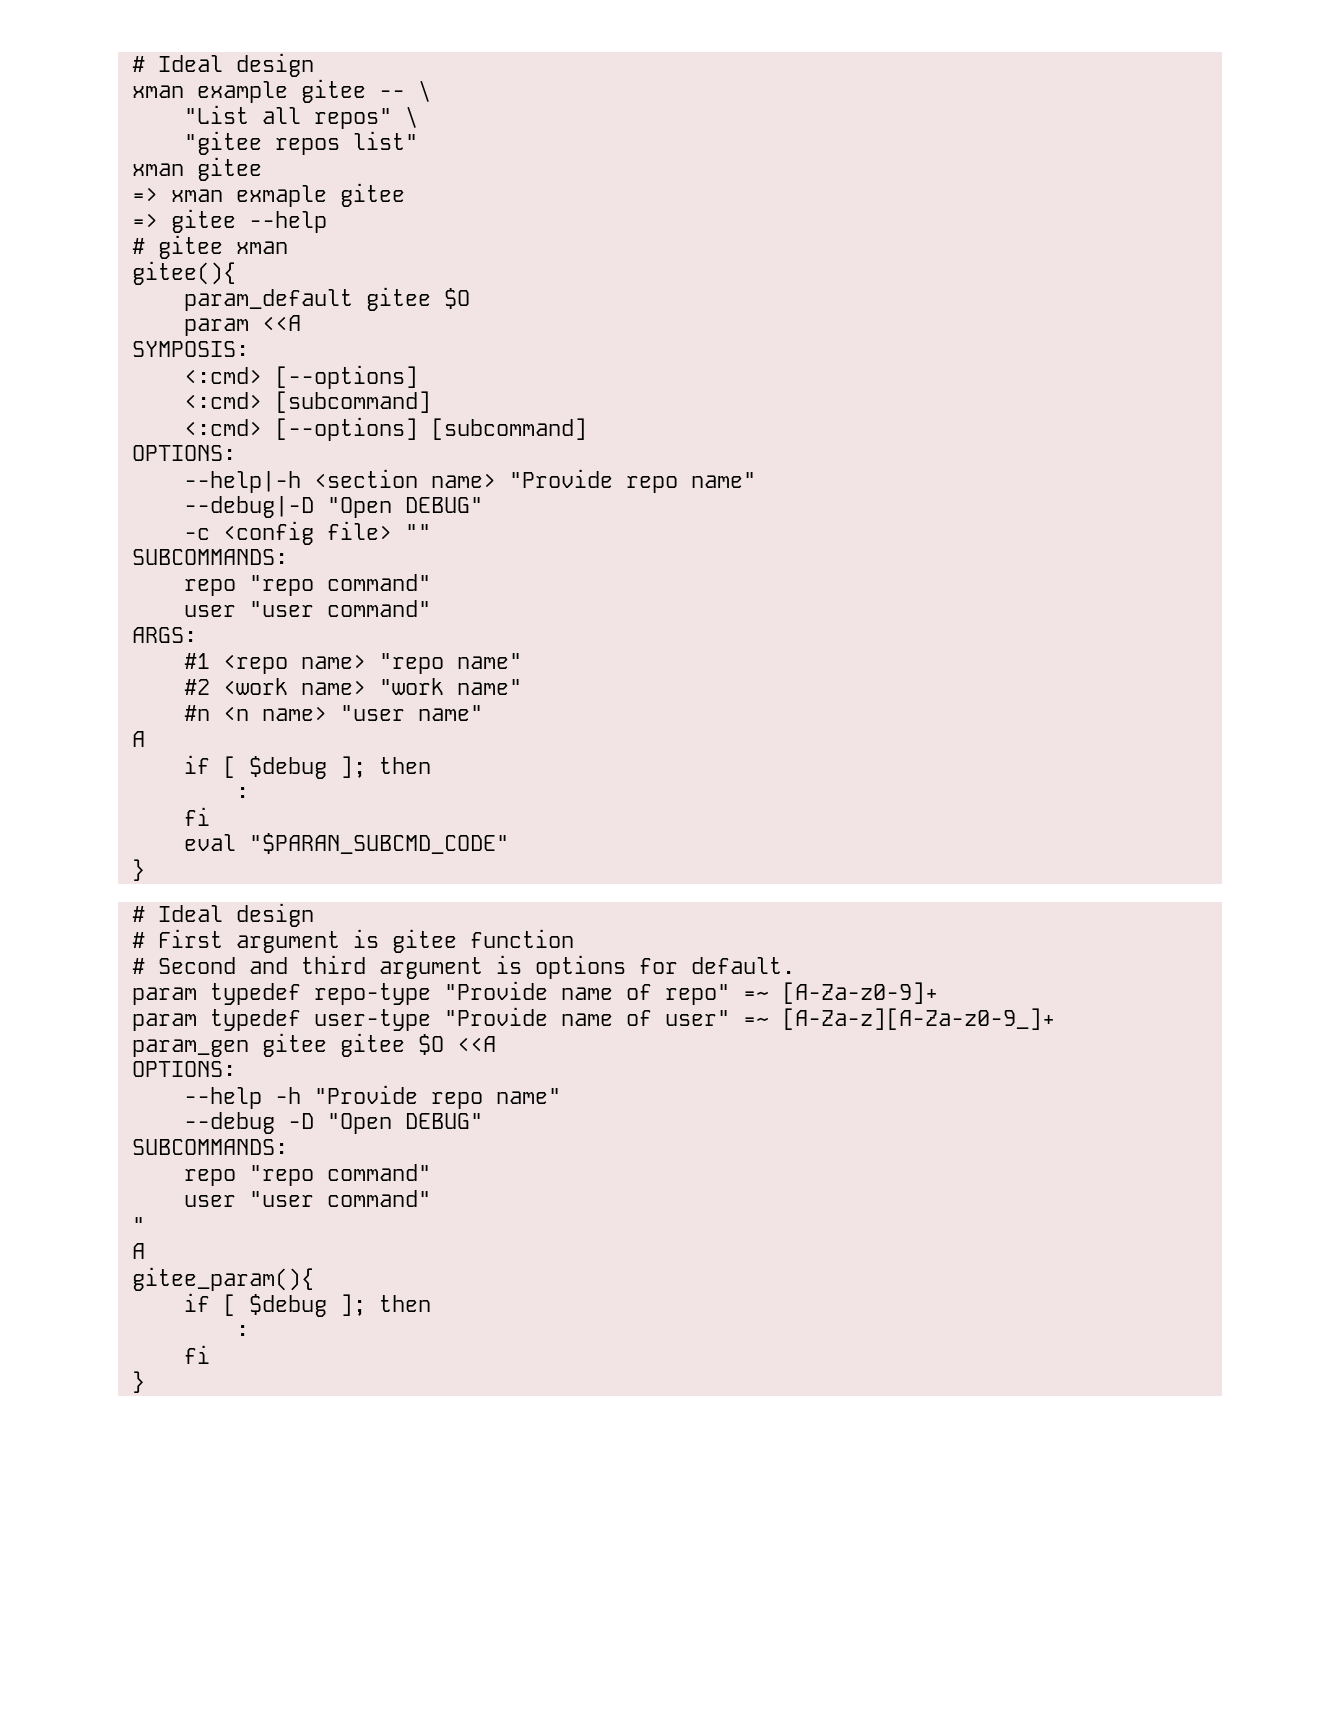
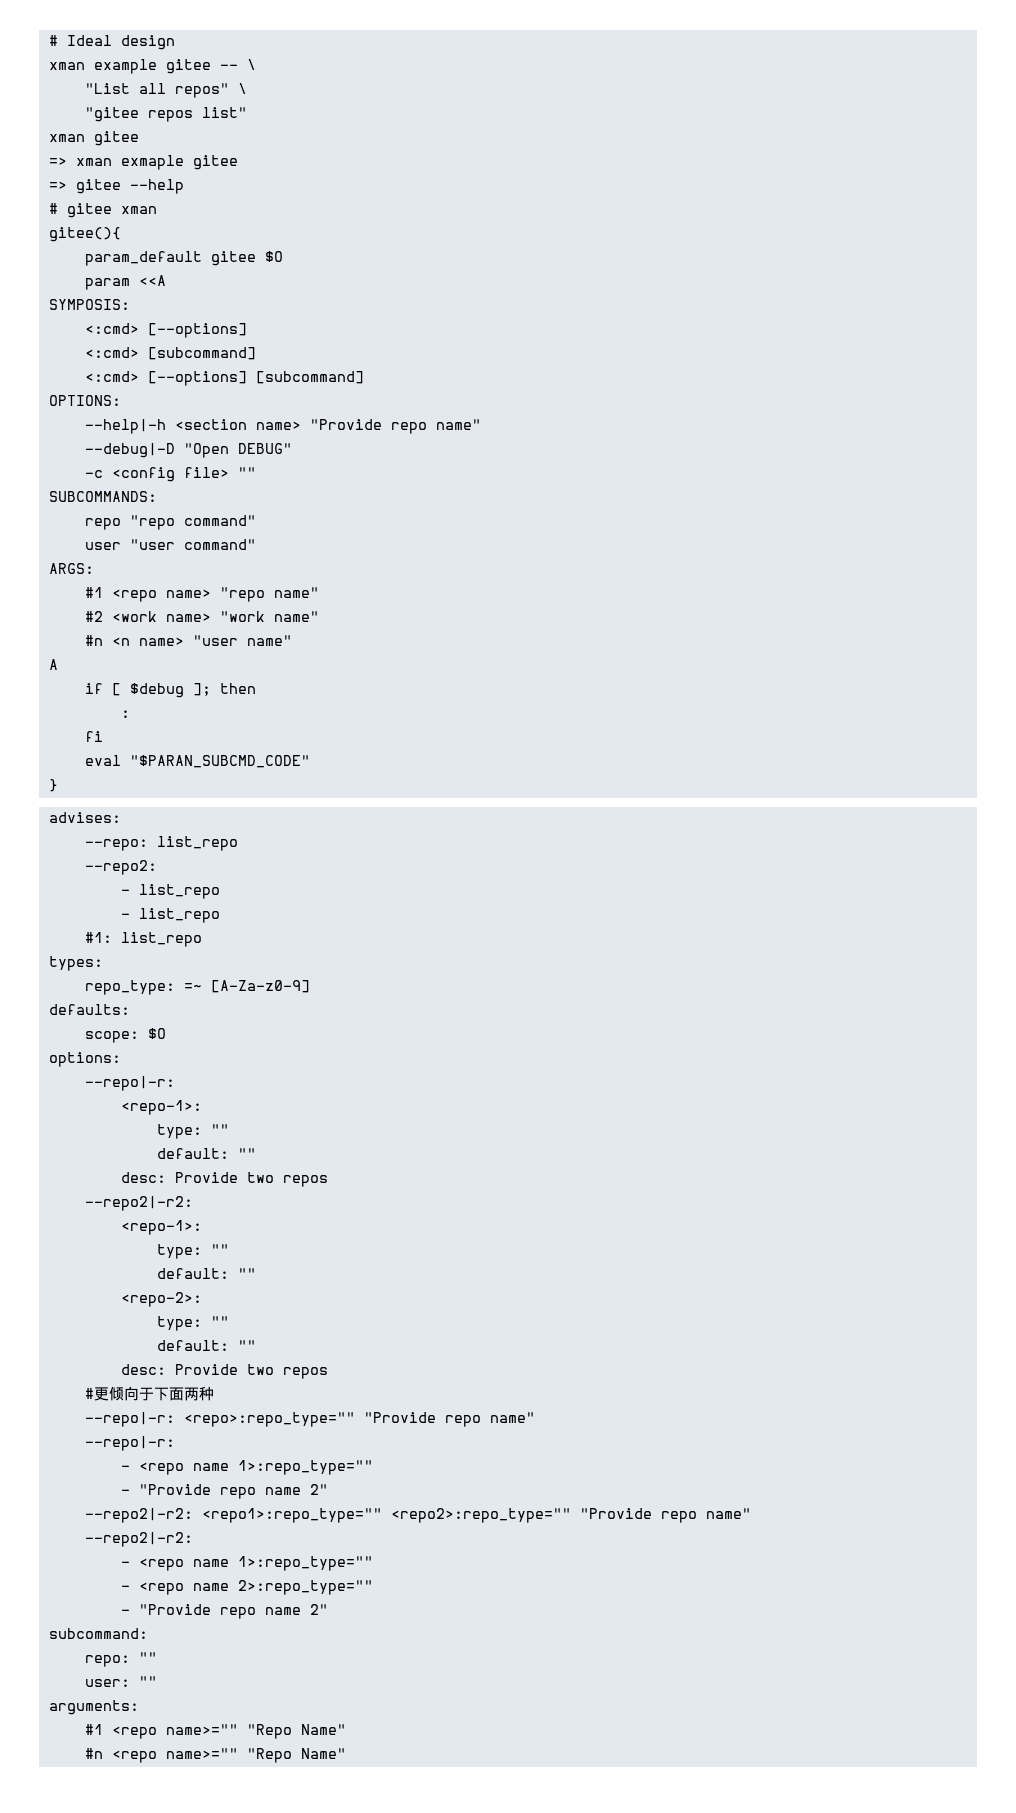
[131,903,314,927] [131,929,574,953] [131,955,795,979] [131,981,938,1005] [131,1007,1055,1031] [131,1033,496,1057] [131,1061,236,1077] [183,1085,561,1109] [183,1112,483,1134] [131,1139,288,1155] [183,1164,431,1186] [183,1190,431,1207] [131,1217,145,1233] [131,1243,145,1259] [131,1267,314,1291] [183,1293,431,1317] [235,1325,249,1337] [183,1345,210,1364] [131,1371,145,1393] # Ideal design // # First argument is gitee function // # Second and third argument is options for default. // param typedef repo-type "Provide name of repo" =~ [A-Za-z0-9]+ // param typedef user-type "Provide name of user" =~ [A-Za-z][A-Za-z0-9_]+ // param_gen gitee gitee $O <<A // OPTIONS: // --help -h "Provide repo name" // --debug -D "Open DEBUG" // SUBCOMMANDS: // repo "repo command" // user "user command" // " // A // gitee_param(){ // if [ $debug ]; then // : // fi // } -> [49,812,122,823] [85,836,239,851] [85,860,158,875] [121,884,221,899] [121,908,221,923] [85,932,203,947] [49,956,104,971] [85,980,311,995] [49,1004,131,1015] [85,1028,167,1043] [49,1052,122,1067] [85,1076,176,1091] [121,1100,203,1115] [157,1124,230,1139] [157,1148,257,1159] [121,1172,329,1187] [85,1196,194,1211] [121,1220,203,1235] [157,1244,230,1259] [157,1268,257,1279] [121,1292,203,1307] [157,1316,230,1331] [157,1340,257,1351] [121,1364,329,1379] [85,1386,215,1401] [85,1412,536,1427] [85,1436,176,1451] [121,1460,374,1475] [121,1484,329,1499] [85,1508,752,1523] [85,1532,194,1547] [121,1556,374,1571] [121,1580,374,1595] [121,1604,329,1619] [49,1628,149,1639] [85,1652,158,1667] [85,1676,158,1687] [49,1700,140,1715] [85,1724,347,1739] [85,1748,347,1763] advises: // --repo: list_repo // --repo2: // - list_repo // - list_repo // #1: list_repo // types: // repo_type: =~ [A-Za-z0-9] // defaults: // scope: $O // options: // --repo|-r: // <repo-1>: // type: "" // default: "" // desc: Provide two repos // --repo2|-r2: // <repo-1>: // type: "" // default: "" // <repo-2>: // type: "" // default: "" // desc: Provide two repos // #更倾向于下面两种 // --repo|-r: <repo>:repo_type="" "Provide repo name" // --repo|-r: // - <repo name 1>:repo_type="" // - "Provide repo name 2" // --repo2|-r2: <repo1>:repo_type="" <repo2>:repo_type="" "Provide repo name" // --repo2|-r2: // - <repo name 1>:repo_type="" // - <repo name 2>:repo_type="" // - "Provide repo name 2" // subcommand: // repo: "" // user: "" // arguments: // #1 <repo name>="" "Repo Name" // #n <repo name>="" "Repo Name"

